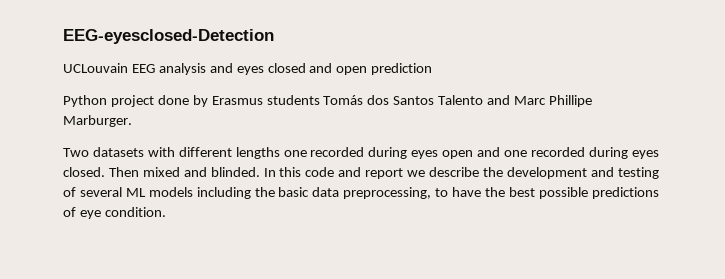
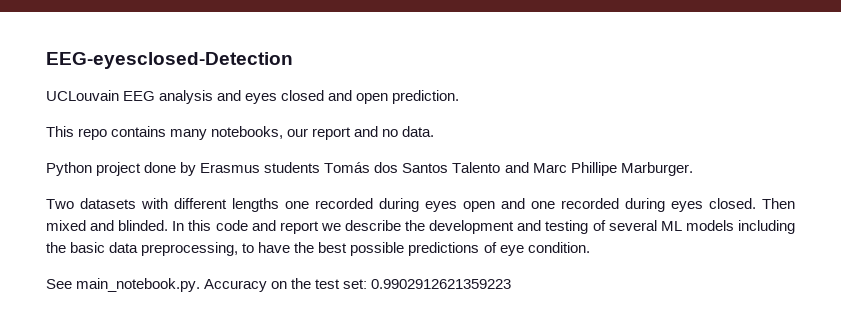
[371,63,433,75] prediction -> [392,90,460,104] [46,126,435,140] prediction. // This repo contains many notebooks, our report and no data.
(166, 212) none -> [46,278,512,292] // See main_notebook.py. Accuracy on the test set: 0.9902912621359223

